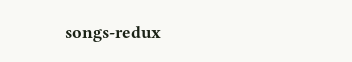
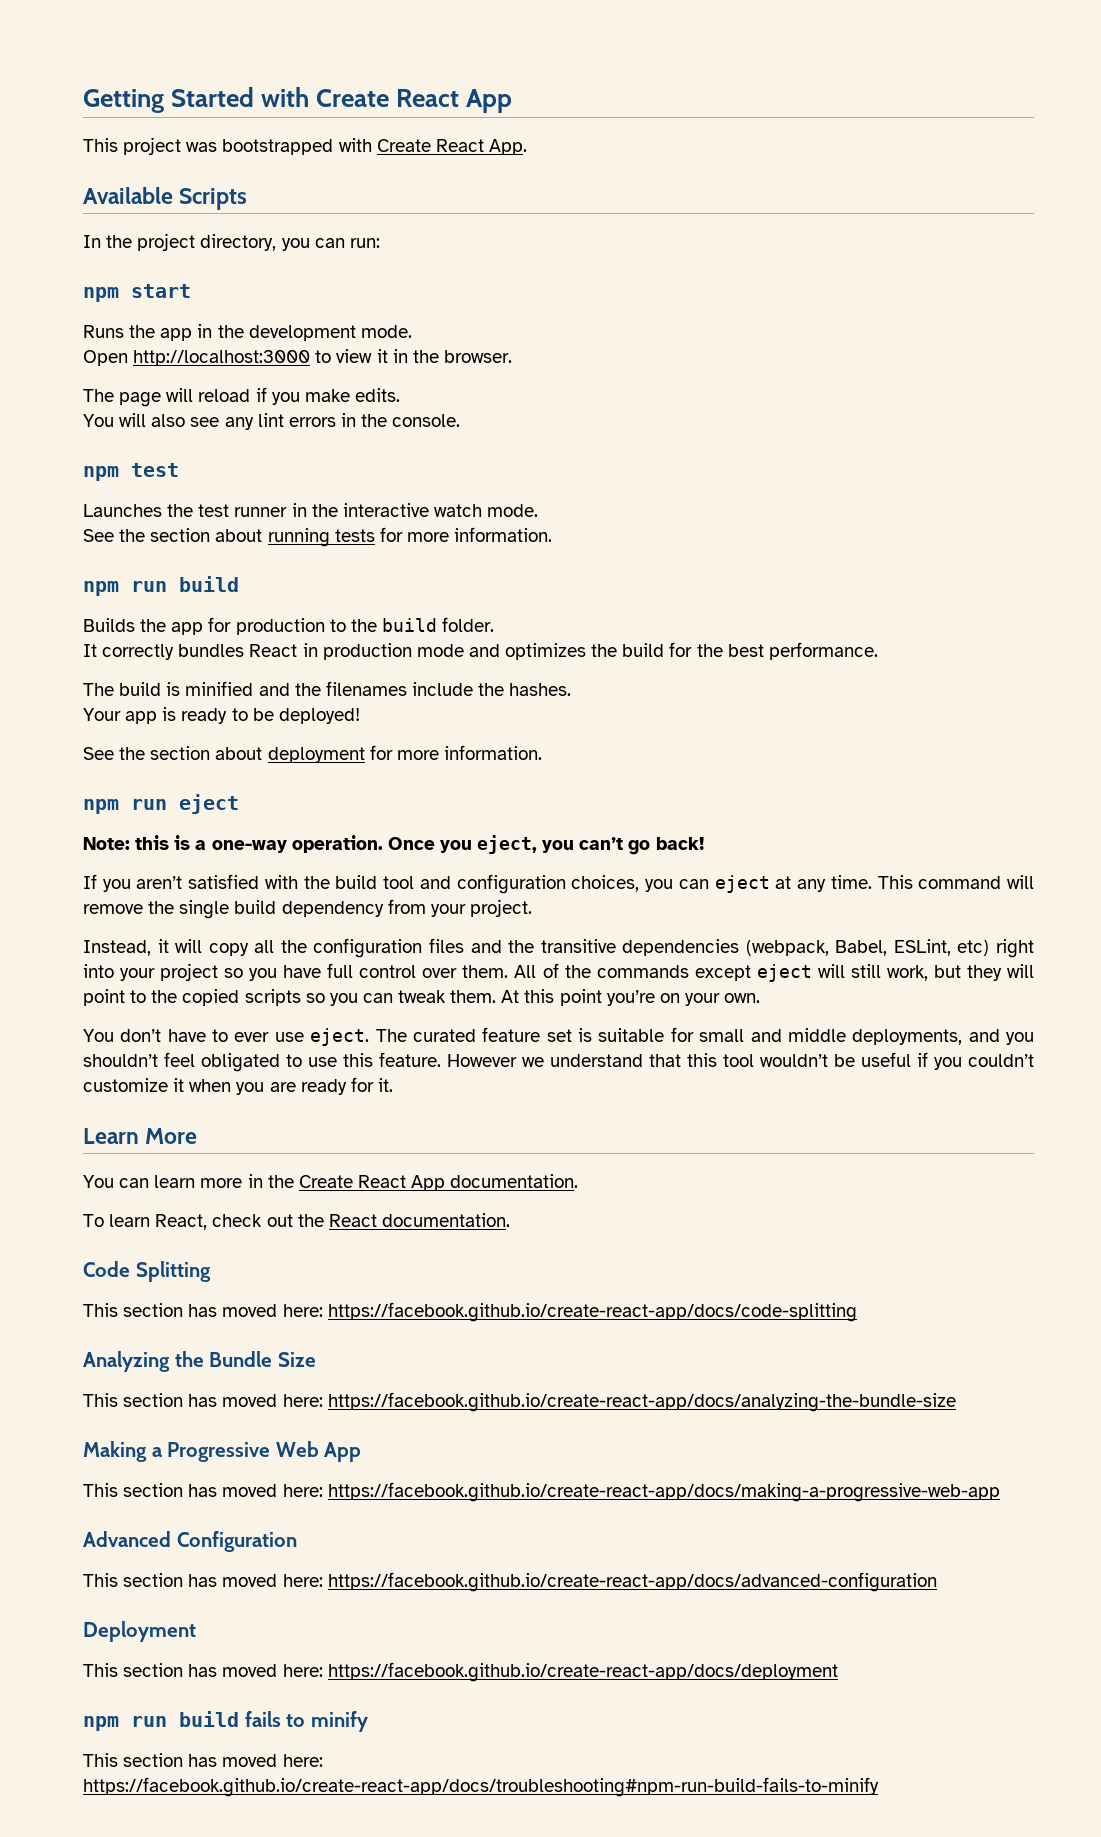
[65,26,161,42] songs-redux -> [83,87,513,113] [83,137,527,155] [83,187,248,210] [83,233,380,251] [83,284,191,302] [83,324,412,341] [83,349,512,366] [83,387,400,407] [83,413,461,430] [83,463,179,481] [83,503,539,517] [83,527,553,547] [83,576,239,596] [83,617,495,635] [83,642,878,660] [83,681,572,696] [83,707,360,724] [83,745,542,763] [83,794,239,814] [83,835,704,855] [83,874,1034,894] [83,899,532,919] [83,938,1034,958] [83,963,1034,982] [83,989,761,1006] [83,1027,1034,1046] [83,1052,1034,1072] [83,1077,393,1095] [83,1128,198,1144] [83,1174,579,1191] [83,1213,510,1230] [83,1261,211,1282] [83,1302,857,1322] [83,1351,316,1372] [83,1392,956,1412] [83,1441,362,1462] [83,1482,1000,1502] [83,1531,297,1552] [83,1572,937,1592] [83,1621,196,1642] [83,1662,838,1682] [83,1711,368,1732] [83,1753,323,1767] [83,1777,879,1797] Getting Started with Create React App // This project was bootstrapped with Create React App. // Available Scripts // In the project directory, you can run: // npm start // Runs the app in the development mode. // Open http://localhost:3000 to view it in the browser. // The page will reload if you make edits. // You will also see any lint errors in the console. // npm test // Launches the test runner in the interactive watch mode. // See the section about running tests for more information. // npm run build // Builds the app for production to the build folder. // It correctly bundles React in production mode and optimizes the build for the best performance. // The build is minified and the filenames include the hashes. // Your app is ready to be deployed! // See the section about deployment for more information. // npm run eject // Note: this is a one-way operation. Once you eject, you can’t go back! // If you aren’t satisfied with the build tool and configuration choices, you can eject at any time. This command will remove the single build dependency from your project. // Instead, it will copy all the configuration files and the transitive dependencies (webpack, Babel, ESLint, etc) right into your project so you have full control over them. All of the commands except eject will still work, but they will point to the copied scripts so you can tweak them. At this point you’re on your own. // You don’t have to ever use eject. The curated feature set is suitable for small and middle deployments, and you shouldn’t feel obligated to use this feature. However we understand that this tool wouldn’t be useful if you couldn’t customize it when you are ready for it. // Learn More // You can learn more in the Create React App documentation. // To learn React, check out the React documentation. // Code Splitting // This section has moved here: https://facebook.github.io/create-react-app/docs/code-splitting // Analyzing the Bundle Size // This section has moved here: https://facebook.github.io/create-react-app/docs/analyzing-the-bundle-size // Making a Progressive Web App // This section has moved here: https://facebook.github.io/create-react-app/docs/making-a-progressive-web-app // Advanced Configuration // This section has moved here: https://facebook.github.io/create-react-app/docs/advanced-configuration // Deployment // This section has moved here: https://facebook.github.io/create-react-app/docs/deployment // npm run build fails to minify // This section has moved here: https://facebook.github.io/create-react-app/docs/troubleshooting#npm-run-build-fails-to-minify

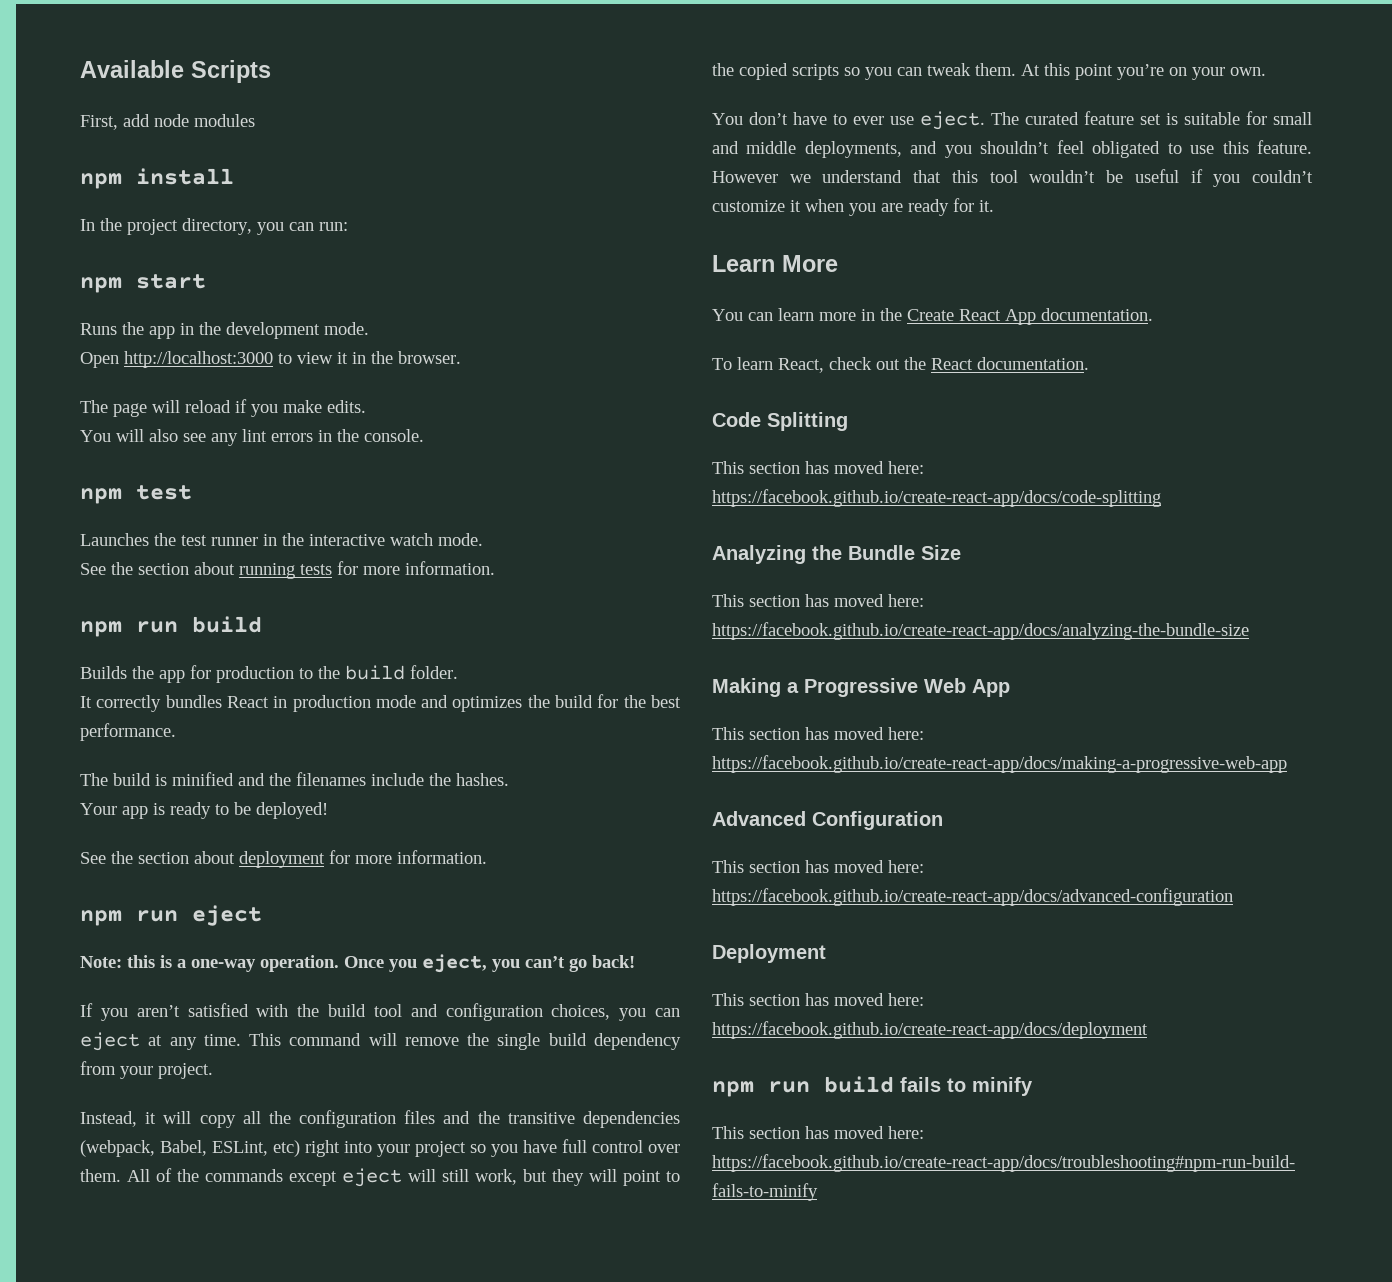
[83,87,513,113] [83,137,527,155] [83,187,248,210] Getting Started with Create React App // This project was bootstrapped with Create React App. // Available Scripts -> [80,60,271,83] [80,114,255,130] [80,168,234,189] Available Scripts // First, add node modules // npm install

